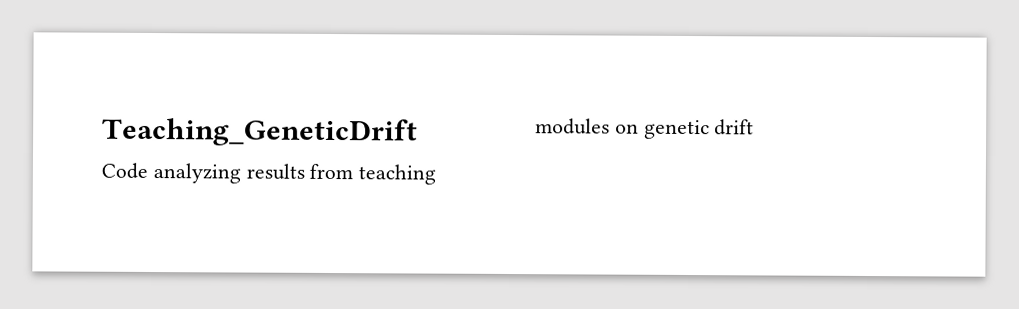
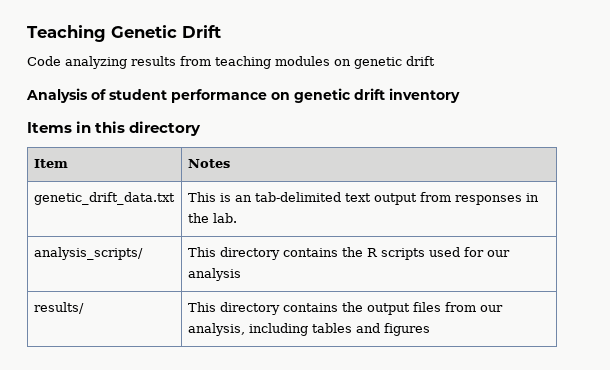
[102,117,418,147] Teaching_GeneticDrift -> [27,25,221,42] Teaching Genetic Drift
(755, 127) none -> [26,88,460,103] [27,121,202,136] [33,159,68,168] [187,159,230,168] [33,192,175,205] [187,192,539,205] [187,213,237,223] [33,247,143,260] [187,247,510,260] [187,268,241,281] [33,302,84,314] [187,302,503,315] [187,323,430,336] // Analysis of student performance on genetic drift inventory // Items in this directory // Item | Notes // genetic_drift_data.txt | This is an tab-delimited text output from responses in the lab. // analysis_scripts/ | This directory contains the R scripts used for our analysis // results/ | This directory contains the output files from our analysis, including tables and figures

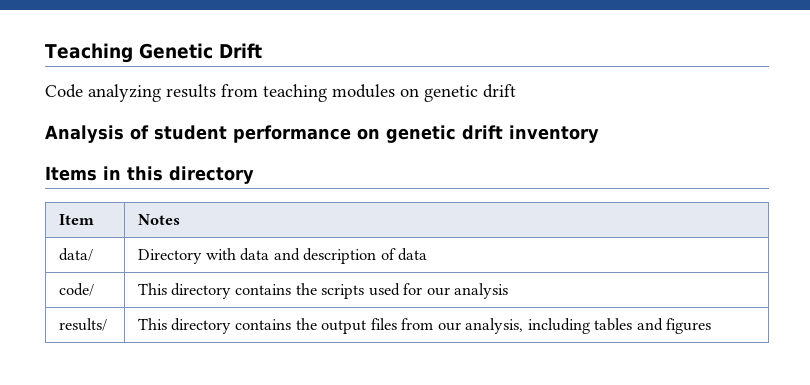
[33,192,175,205] [187,192,539,205] [187,213,237,223] [33,247,143,260] [187,247,378,260] genetic_drift_data.txt | This is an tab-delimited text output from responses in the lab. // analysis_scripts/ | This directory contains the R -> [58,248,93,261] [137,248,428,264] [58,283,94,296] [137,283,317,299] data/ | Directory with data and description of data // code/ | This directory contains the

